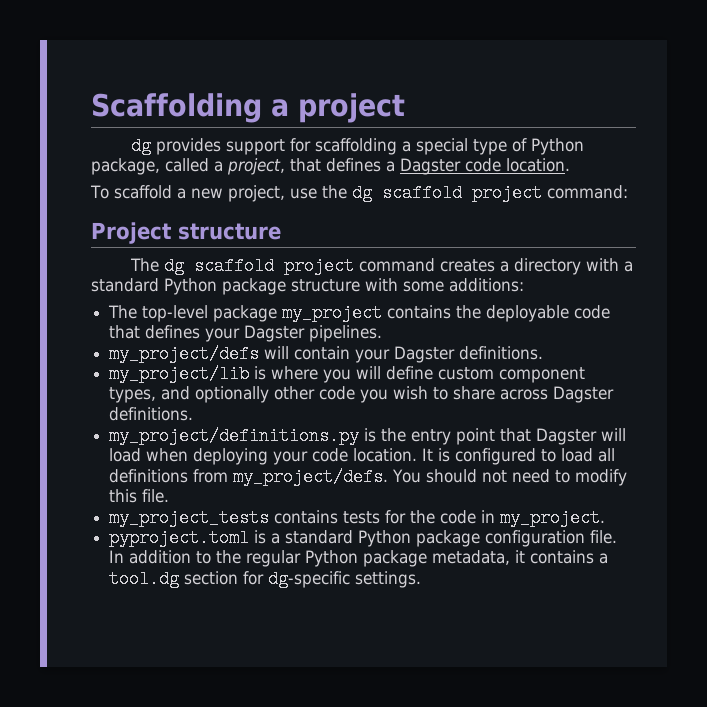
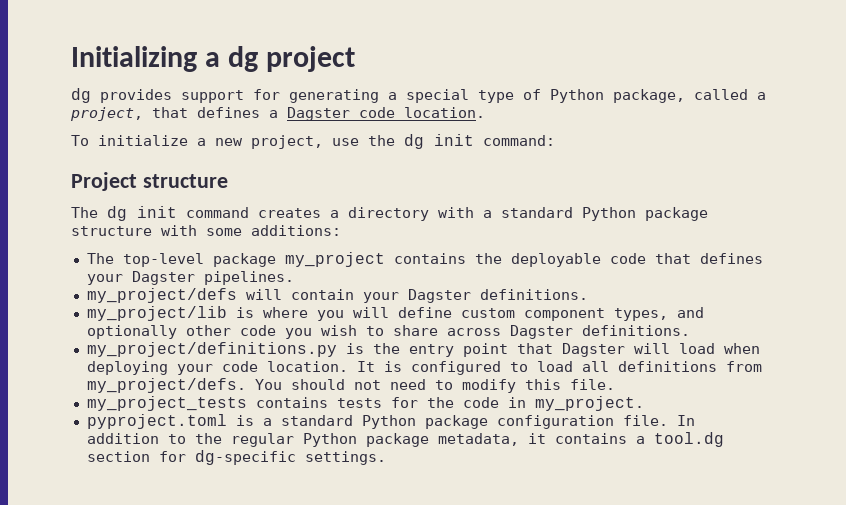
[91,93,289,123] Scaffolding a -> [71,46,258,72] Initializing a dg
[314,138,397,155] scaffolding -> [289,89,379,103] generating
[113,185,172,199] scaffold -> [98,135,188,146] initialize
[381,184,542,202] scaffold project -> [434,134,474,146] init
[193,257,354,275] scaffold project -> [137,206,177,218] init

